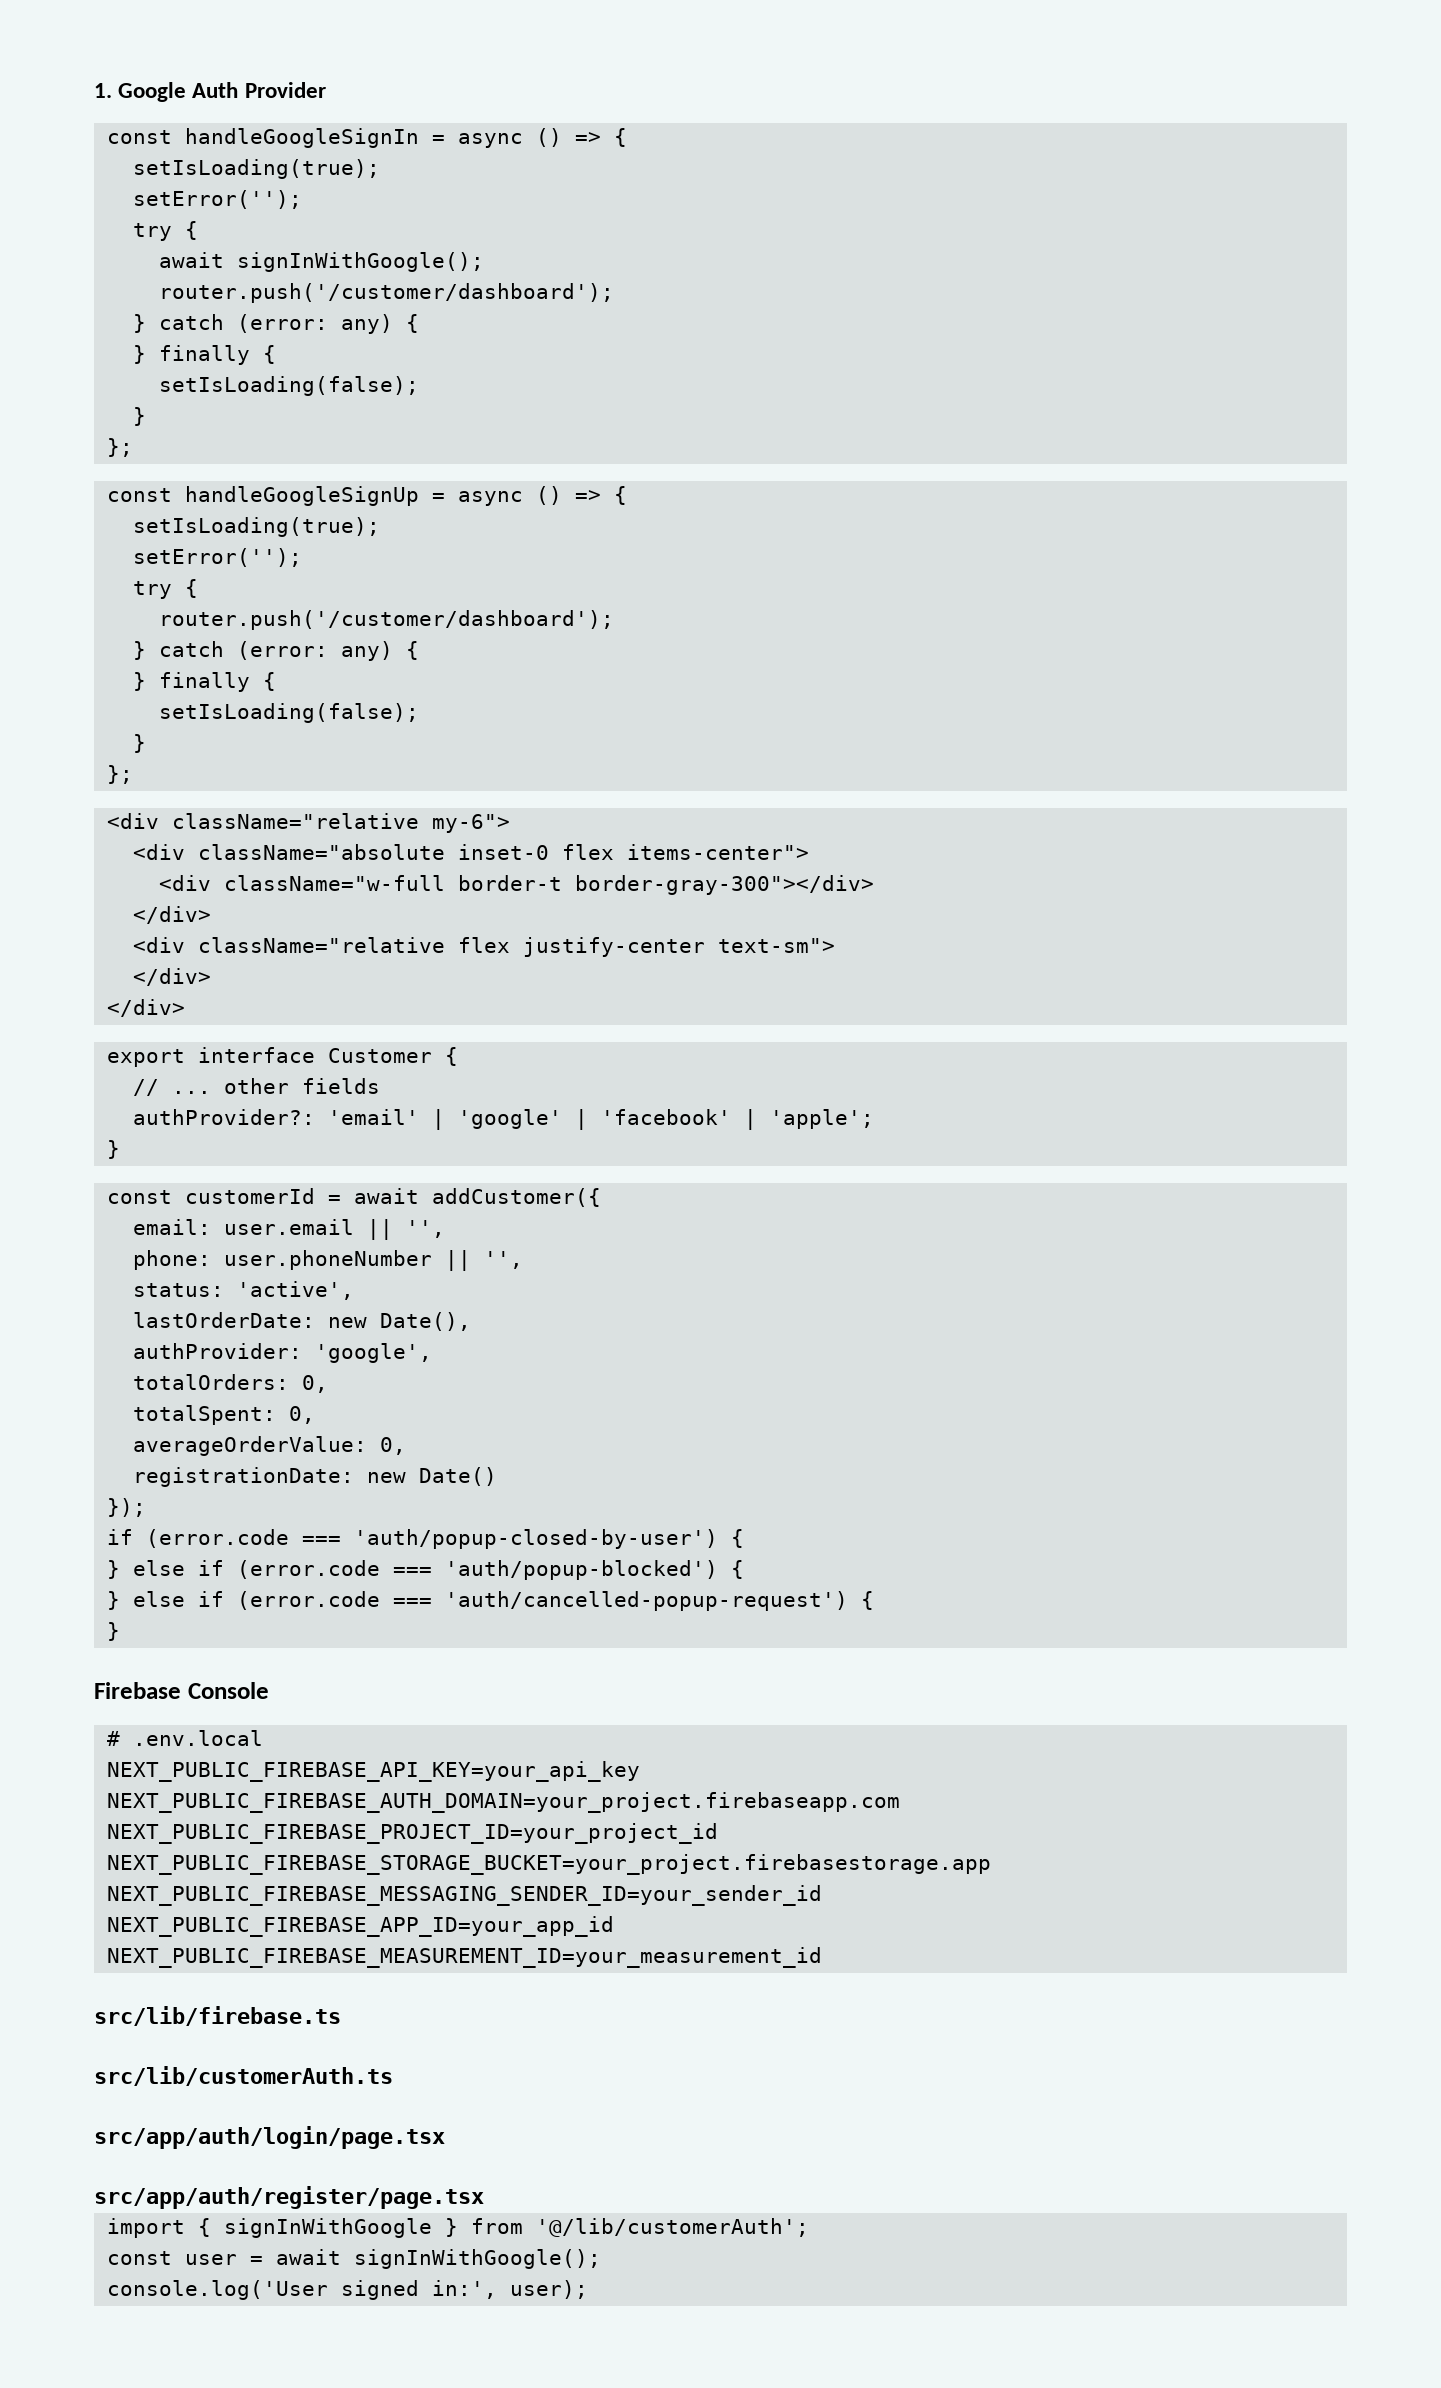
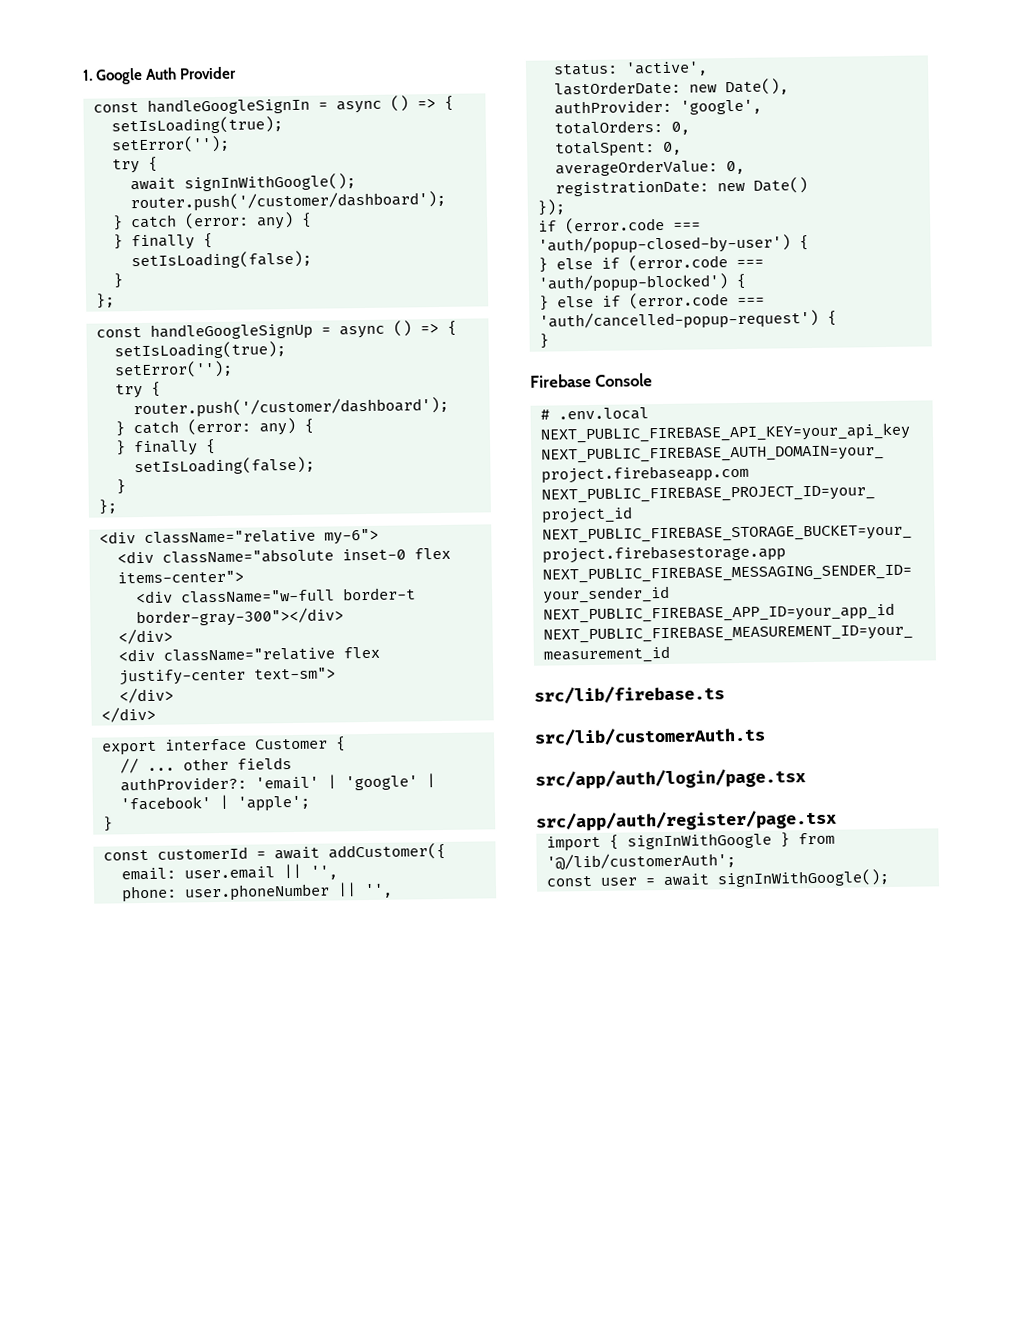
[106,2280,588,2300] // console.log('User signed in:', user); -> (891, 878) none

